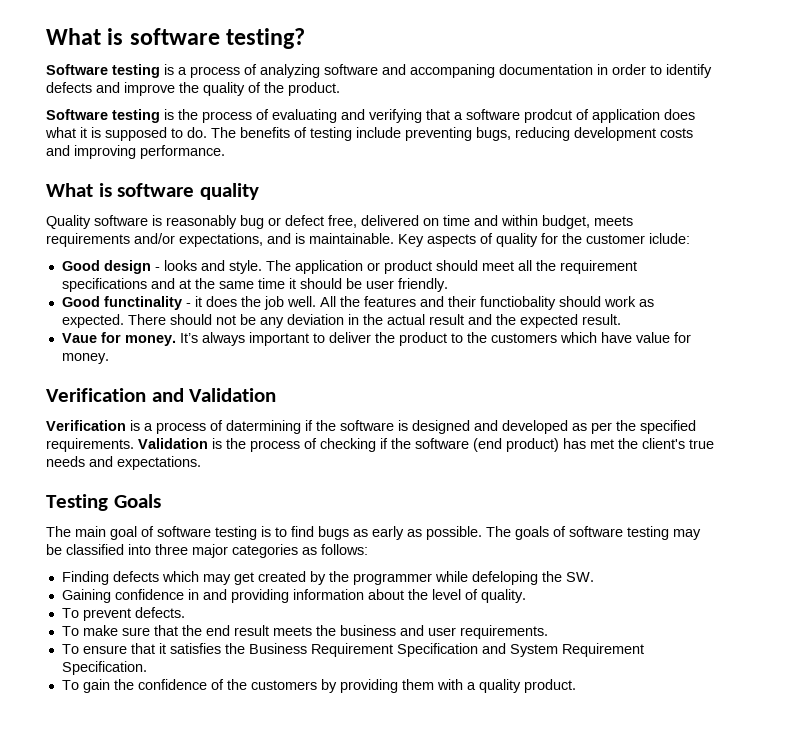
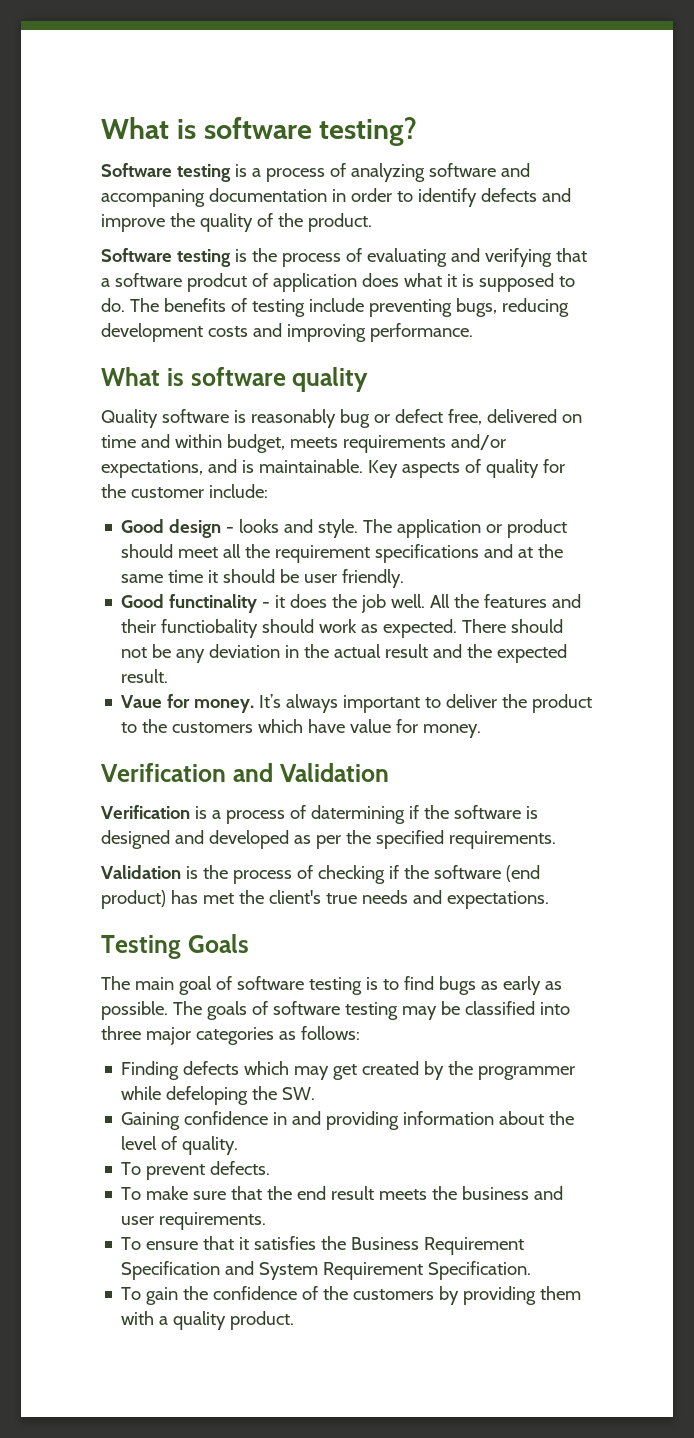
[649,233,690,244] iclude: -> [208,484,268,498] include:
(134, 445) none -> (556, 840) //

